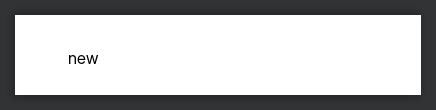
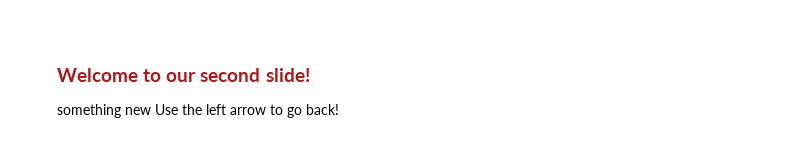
[68,55,99,64] new -> [57,68,310,82] [57,104,339,118] Welcome to our second slide! // something new Use the left arrow to go back!

